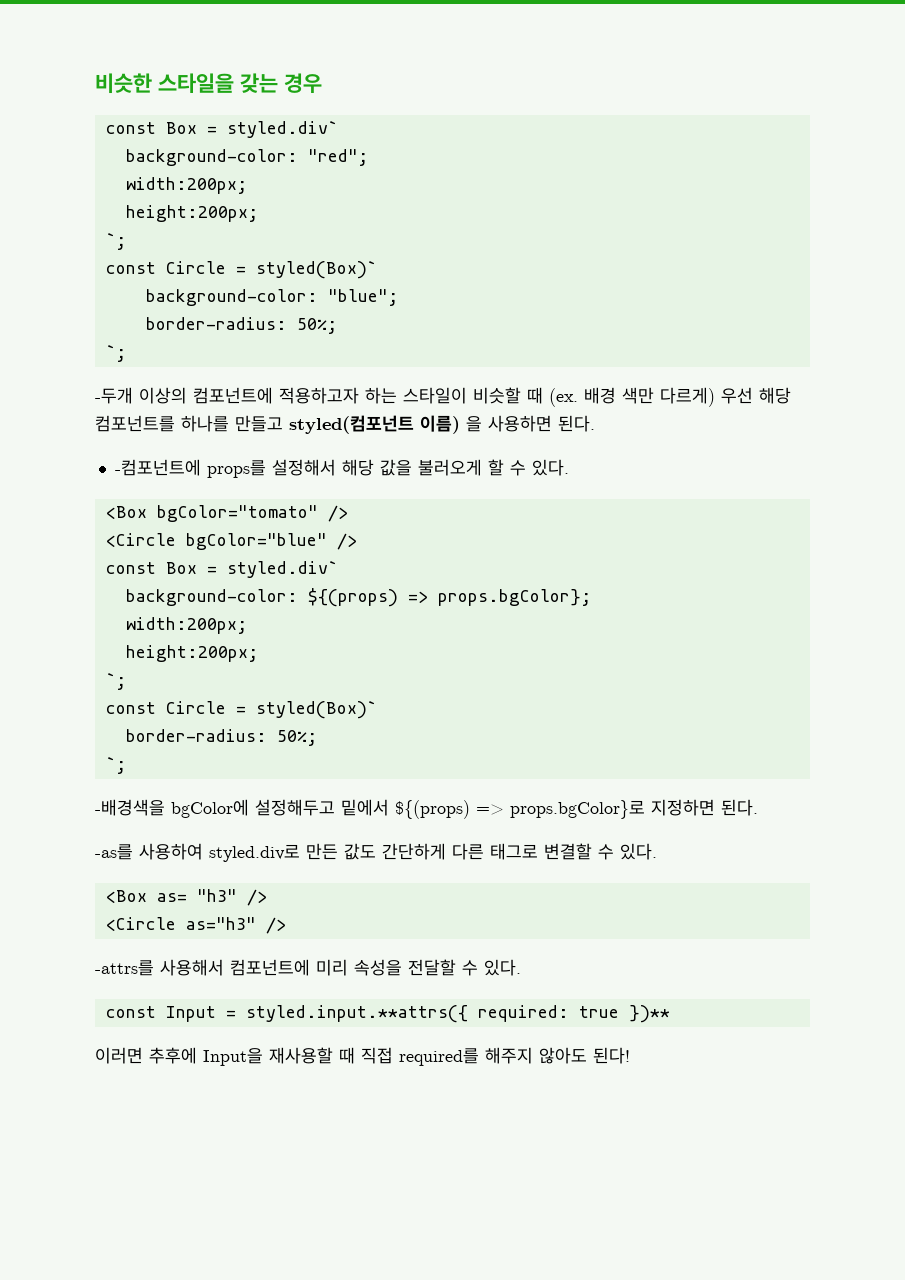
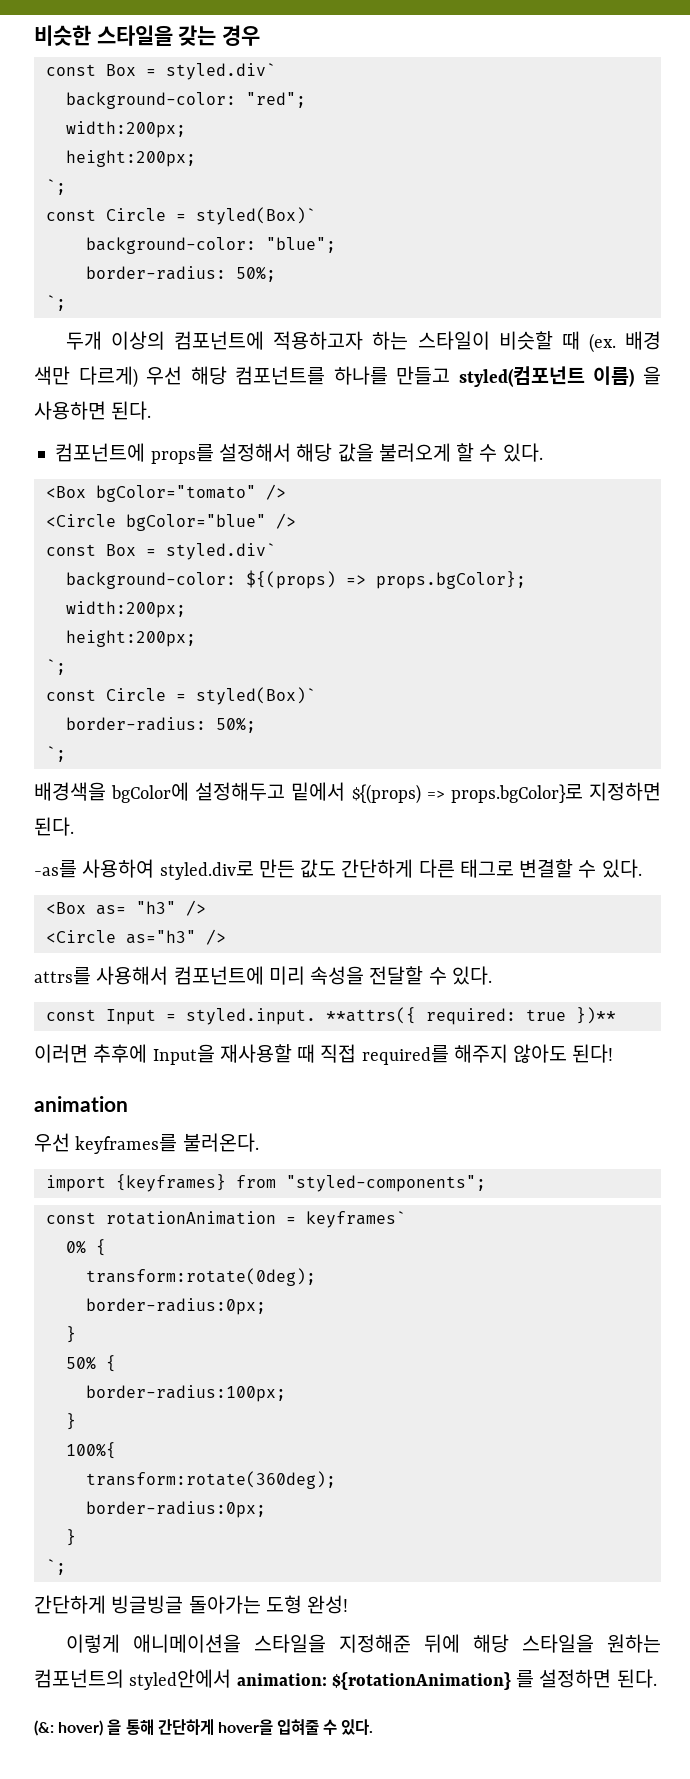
[95,387,133,404] -두개 -> [65,331,102,350] 두개
[114,459,201,476] -컴포넌트에 -> [55,443,146,462] 컴포넌트에
[95,799,165,816] -배경색을 -> [34,782,106,801] 배경색을
[95,960,154,976] -attrs를 -> [34,967,91,985] attrs를
[245,1005,468,1023] styled.input.**attrs({ -> [185,1007,416,1025] styled.input. **attrs({
(630, 1055) none -> [34,1096,128,1112] [34,1133,259,1154] [45,1174,486,1192] [45,1211,406,1228] [65,1239,106,1256] [85,1268,316,1286] [85,1298,266,1315] [65,1326,76,1343] [65,1355,116,1372] [85,1385,286,1402] [65,1413,76,1430] [65,1442,116,1459] [85,1471,336,1489] [85,1501,266,1518] [65,1529,76,1546] [45,1559,66,1575] [34,1595,349,1614] [65,1634,662,1653] [34,1669,657,1690] [34,1719,374,1736] // animation // 우선 keyframes를 불러온다. // import {keyframes} from "styled-components"; // const rotationAnimation = keyframes` // 0% { // transform:rotate(0deg); // border-radius:0px; // } // 50% { // border-radius:100px; // } // 100%{ // transform:rotate(360deg); // border-radius:0px; // } // `; // 간단하게 빙글빙글 돌아가는 도형 완성! // 이렇게 애니메이션을 스타일을 지정해준 뒤에 해당 스타일을 원하는 컴포넌트의 styled안에서 animation: ${rotationAnimation} 를 설정하면 된다. // (&: hover) 을 통해 간단하게 hover을 입혀줄 수 있다.

